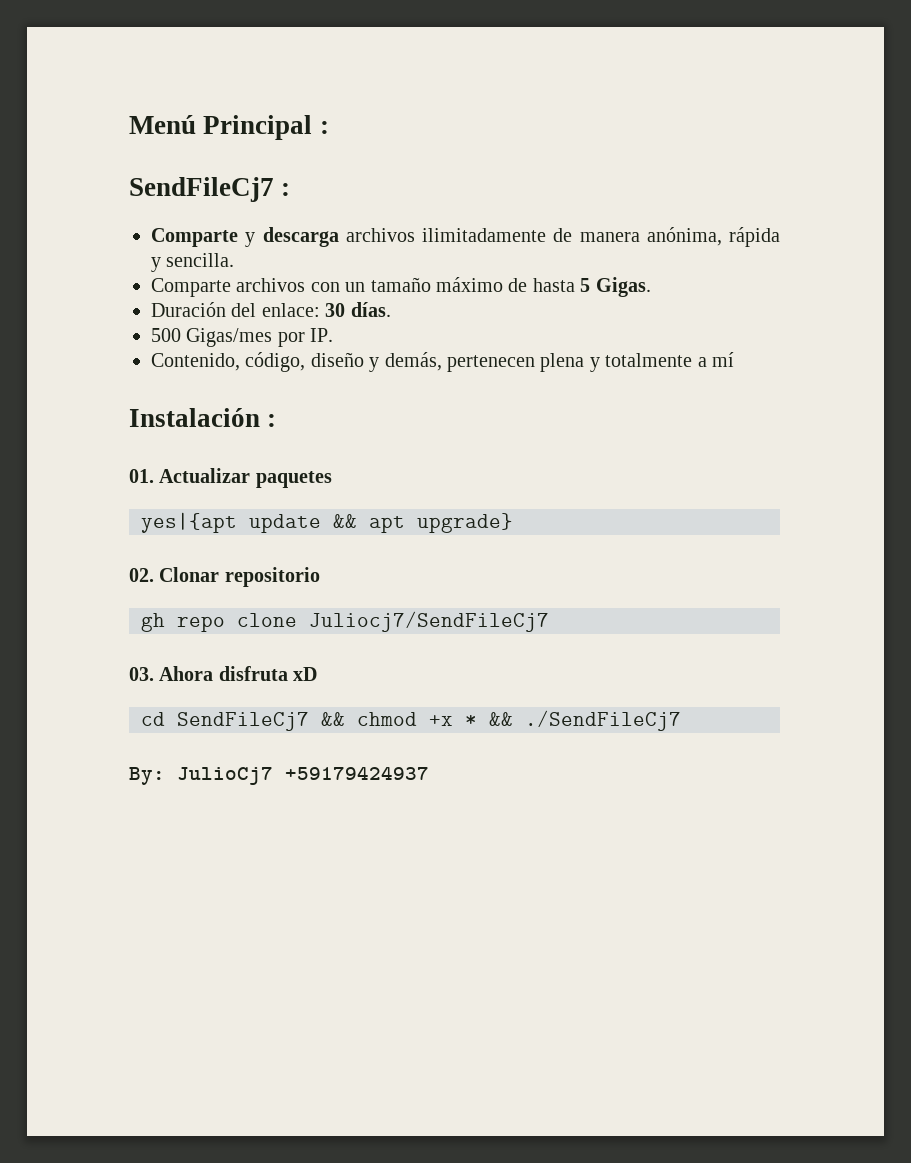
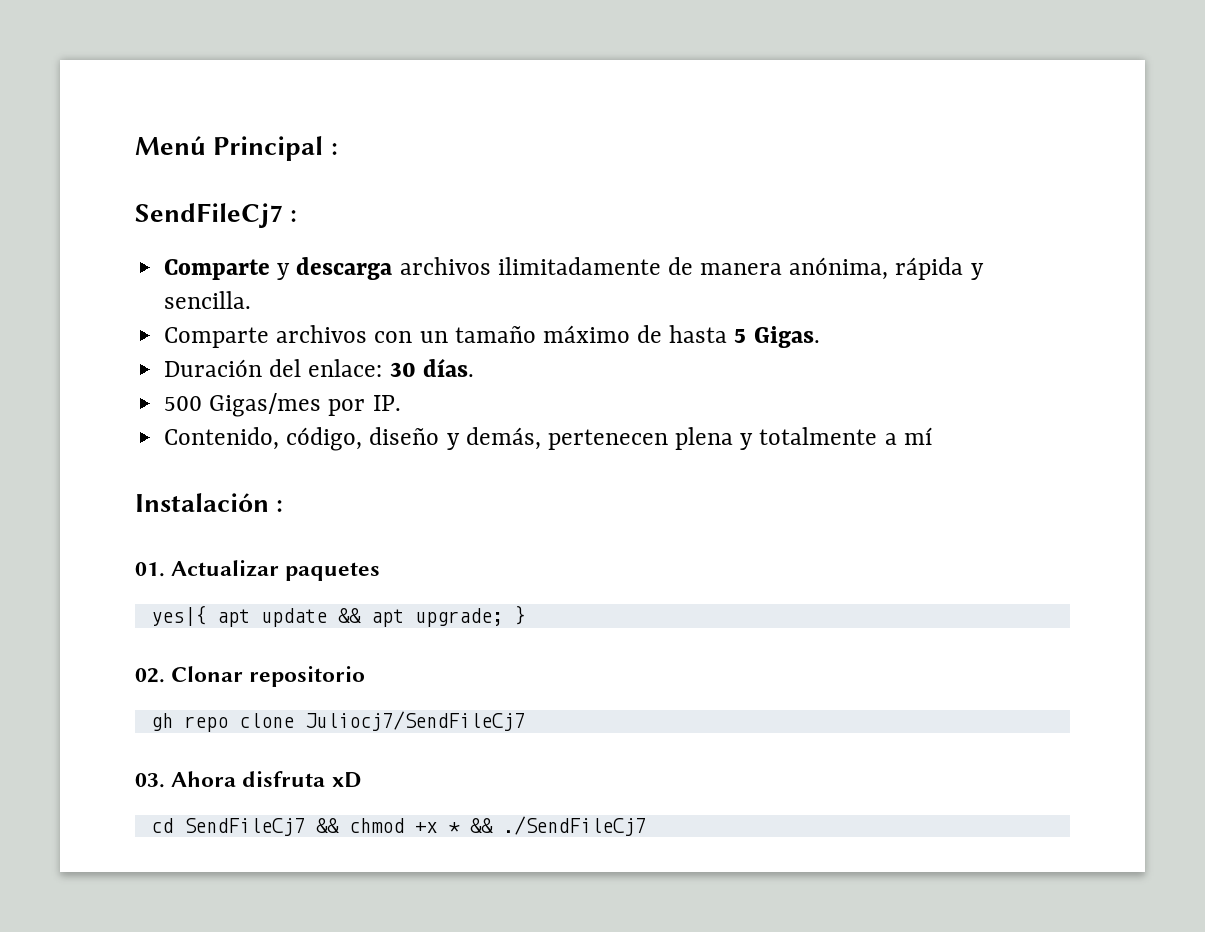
[141,512,237,533] yes|{apt -> [150,605,250,627] yes|{ apt
[417,513,513,533] upgrade} -> [414,605,525,627] upgrade; }
[129,766,429,785] // By: JulioCj7 +59179424937 -> (646, 826) none

